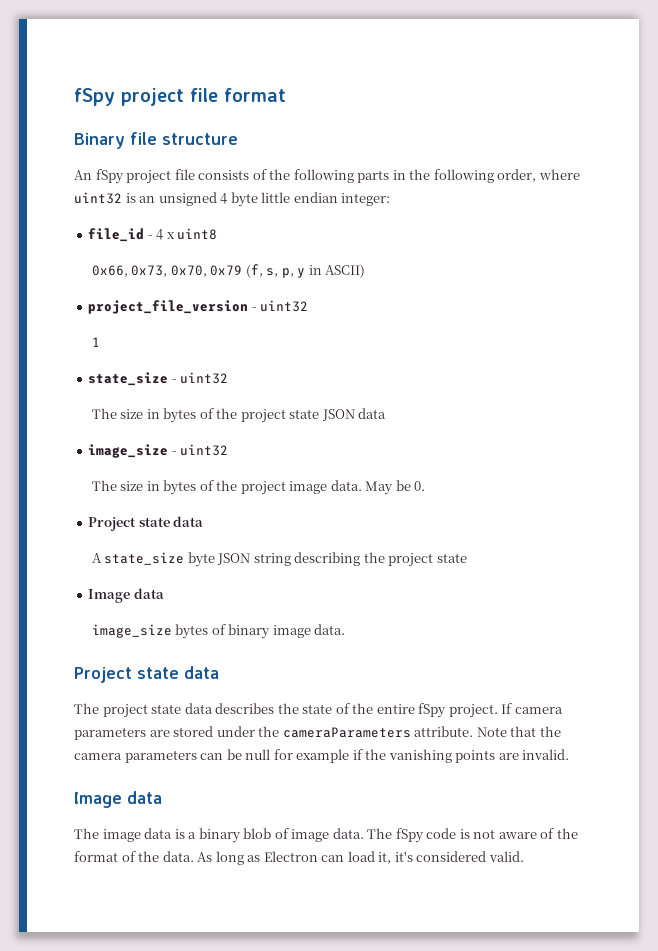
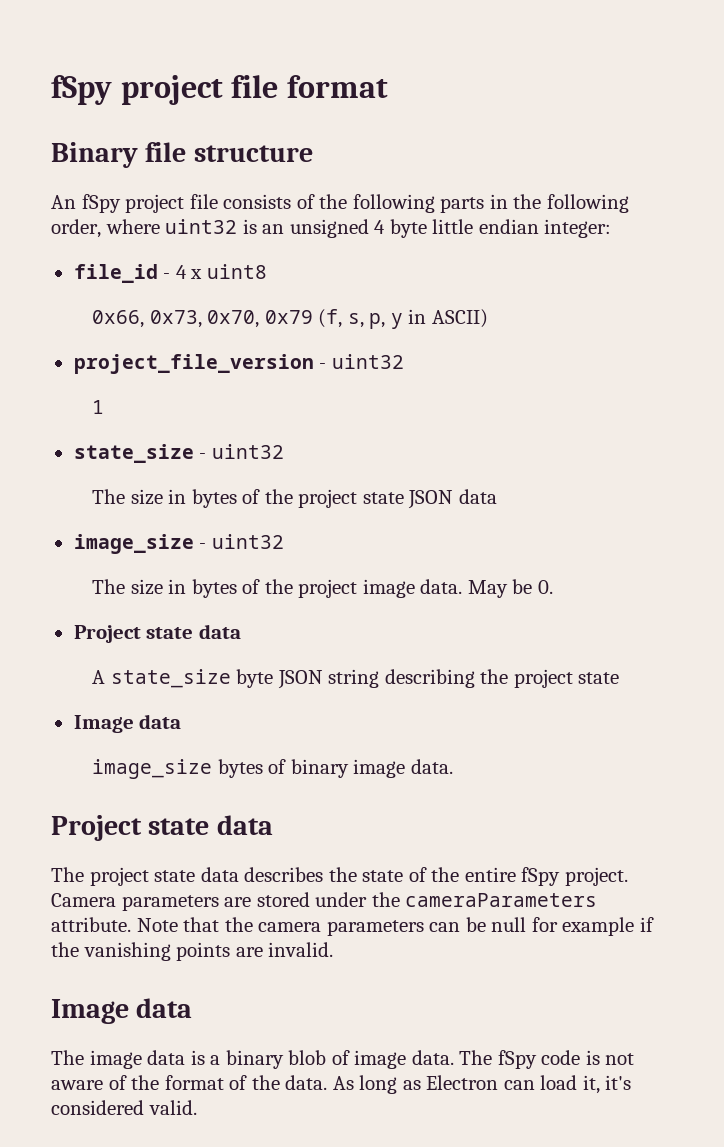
[501,703,563,714] If camera -> [51,893,116,907] Camera

